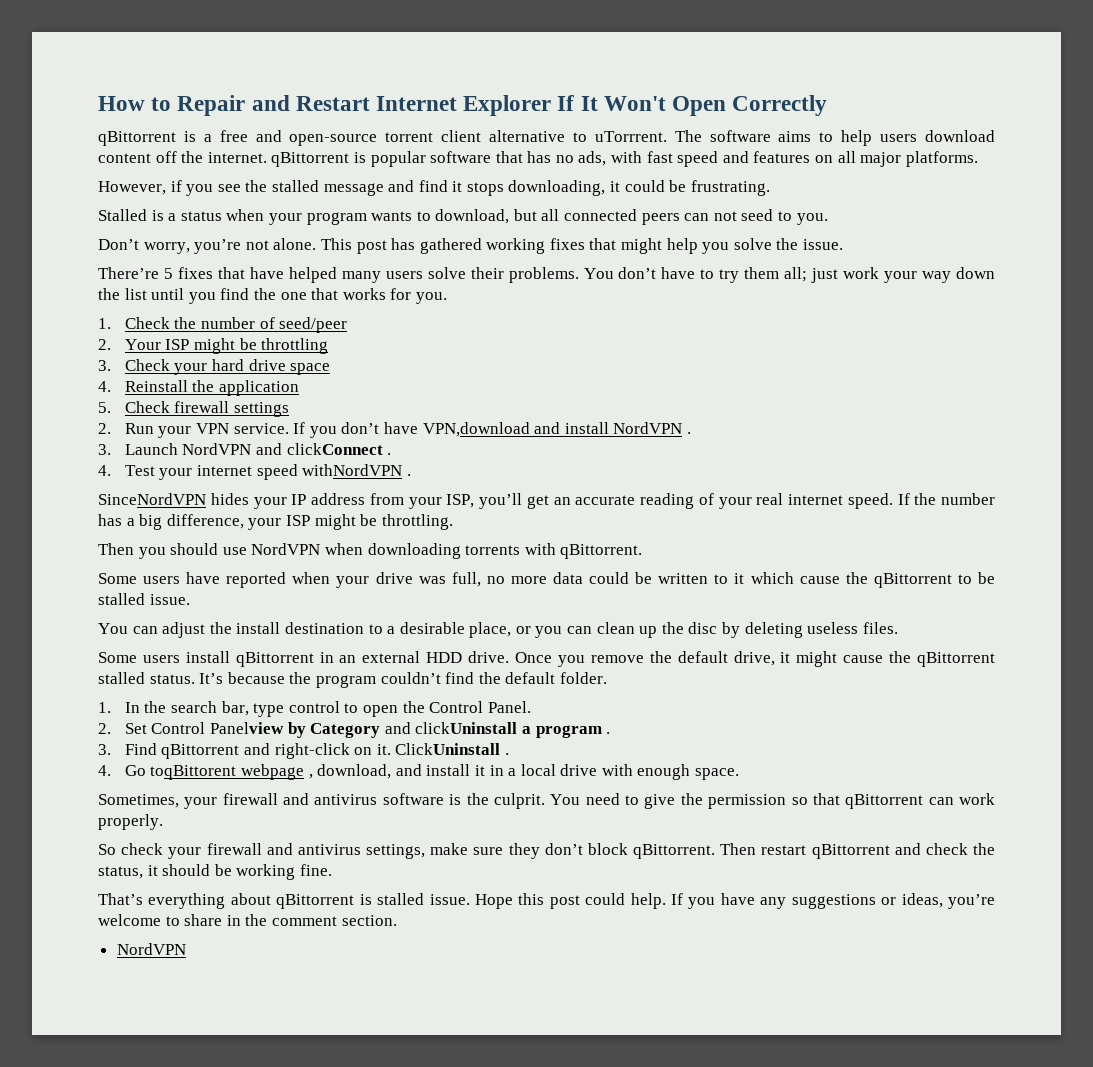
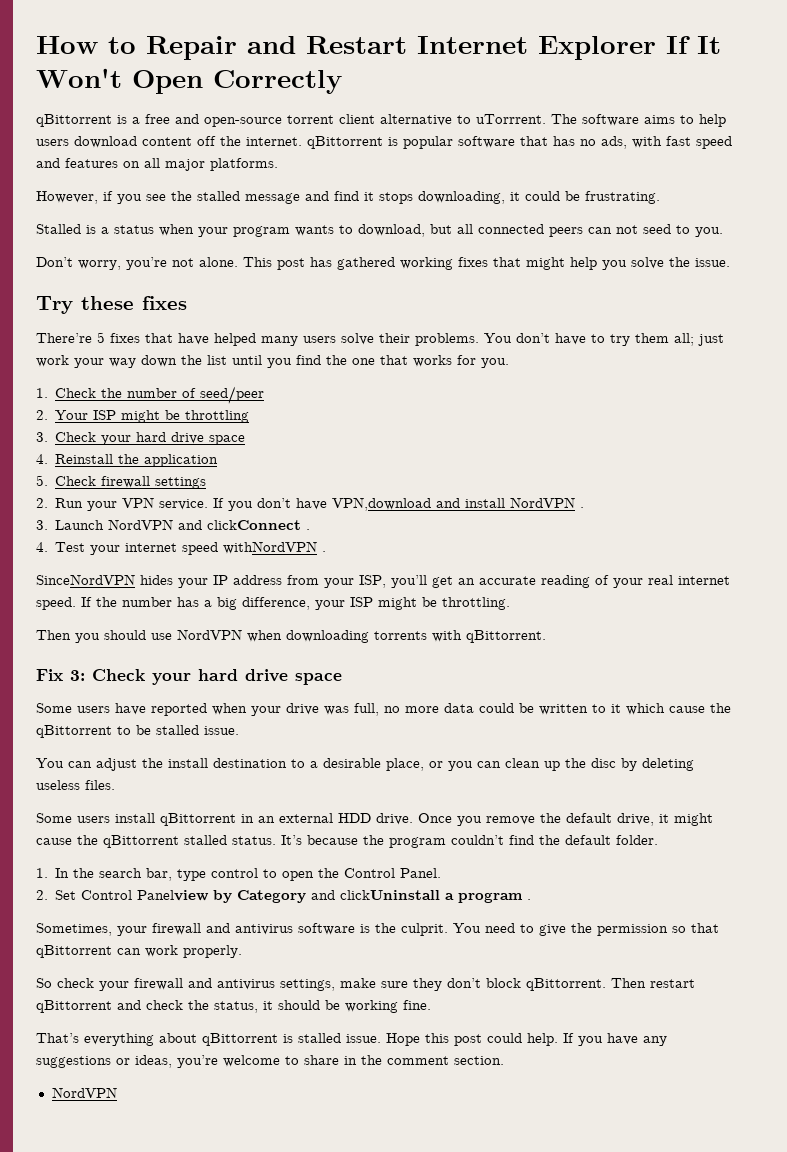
(844, 244) none -> [36,296,187,314] // Try these fixes
(643, 551) none -> [36,669,342,685] // Fix 3: Check your hard drive space
[98,743,509,759] [98,764,740,780] // 3. Find qBittorrent and right-click on it. ClickUninstall . // 4. Go toqBittorent webpage , download, and install it in a local drive with enough space. -> (532, 899) none

